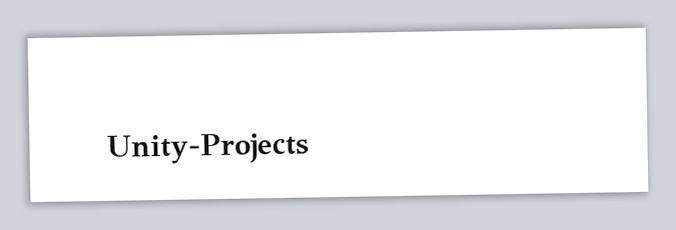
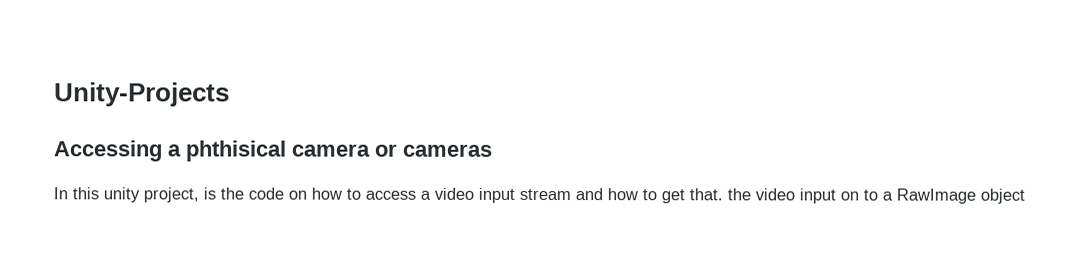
(309, 148) none -> [53,140,492,162] [53,187,1025,204] // Accessing a phthisical camera or cameras // In this unity project, is the code on how to access a video input stream and how to get that. the video input on to a RawImage object

